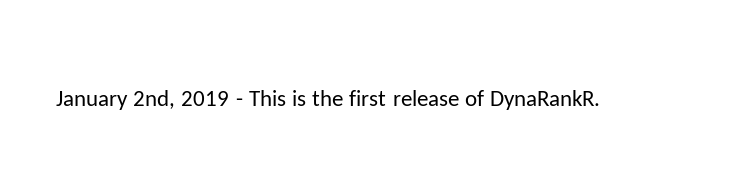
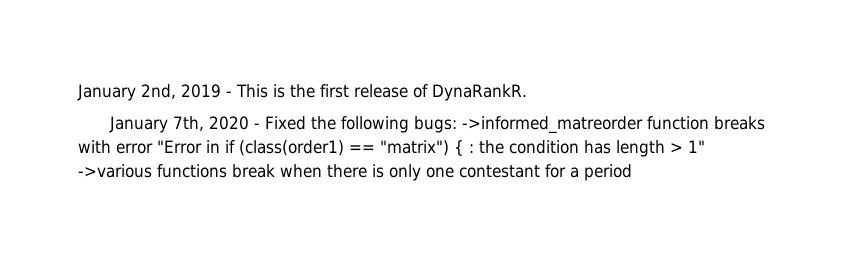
(601, 100) none -> [108,116,765,134] [78,140,705,157] [78,164,632,181] // January 7th, 2020 - Fixed the following bugs: ->informed_matreorder function breaks with error "Error in if (class(order1) == "matrix") { : the condition has length > 1" ->various functions break when there is only one contestant for a period

